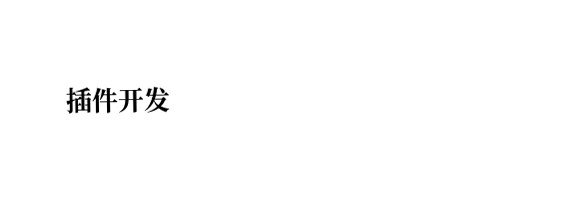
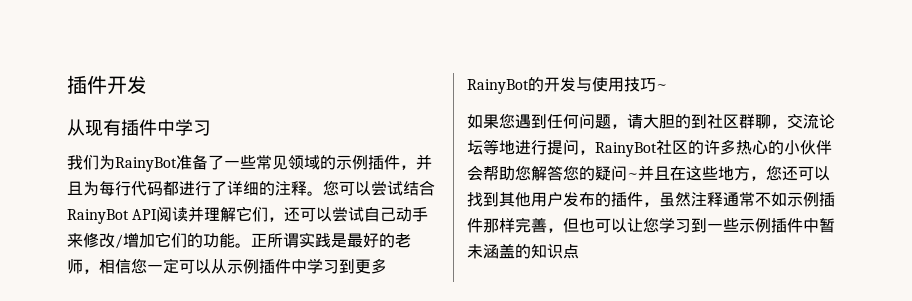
(171, 99) none -> [67,119,211,136] [67,154,432,172] [67,180,435,196] [67,206,429,224] [67,232,411,249] [67,258,387,274] [467,77,667,94] [467,113,835,129] [467,139,832,157] [467,165,830,181] [467,191,835,207] [467,217,835,233] [467,244,579,259] // 从现有插件中学习 // 我们为RainyBot准备了一些常见领域的示例插件，并且为每行代码都进行了详细的注释。您可以尝试结合RainyBot API阅读并理解它们，还可以尝试自己动手来修改/增加它们的功能。正所谓实践是最好的老师，相信您一定可以从示例插件中学习到更多RainyBot的开发与使用技巧~ // 如果您遇到任何问题，请大胆的到社区群聊，交流论坛等地进行提问，RainyBot社区的许多热心的小伙伴会帮助您解答您的疑问~并且在这些地方，您还可以找到其他用户发布的插件，虽然注释通常不如示例插件那样完善，但也可以让您学习到一些示例插件中暂未涵盖的知识点

